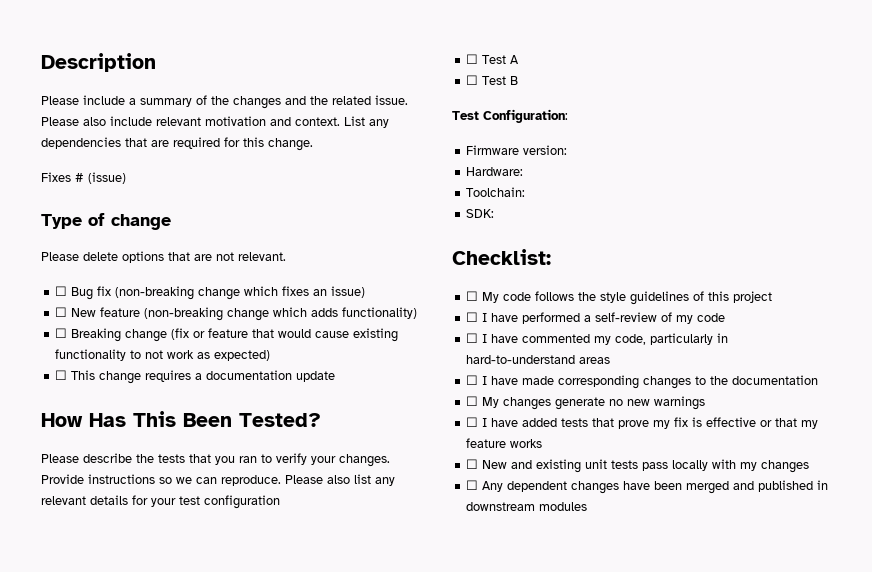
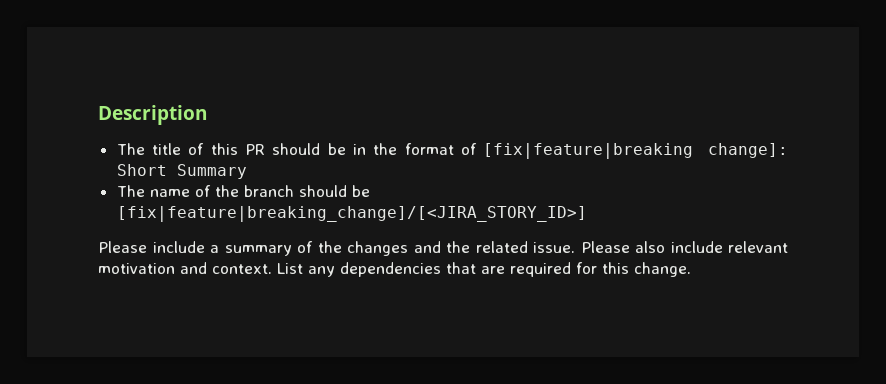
(156, 62) none -> [116,143,789,159] [116,164,247,179] [116,185,370,197] [116,206,587,222] // The title of this PR should be in the format of [fix|feature|breaking change]: Short Summary // The name of the branch should be [fix|feature|breaking_change]/[<JIRA_STORY_ID>]
[41,172,126,184] [41,213,171,230] [41,251,286,263] [55,286,366,300] [55,307,418,321] [55,328,399,342] [55,349,271,361] [55,370,336,384] [41,411,321,427] [41,453,390,467] [41,474,395,486] [41,495,280,509] [466,54,520,64] [466,75,519,85] [452,109,568,123] [466,145,568,155] [466,167,524,176] [466,187,526,197] [466,209,495,218] [452,249,551,265] [466,291,773,305] [466,312,726,324] [466,333,729,345] [466,355,611,364] [466,375,819,389] [466,396,706,410] [466,417,819,429] [466,438,543,448] [466,459,810,473] [466,480,829,494] [466,502,588,511] // Fixes # (issue) // Type of change // Please delete options that are not relevant. // ☐ Bug fix (non-breaking change which fixes an issue) // ☐ New feature (non-breaking change which adds functionality) // ☐ Breaking change (fix or feature that would cause existing functionality to not work as expected) // ☐ This change requires a documentation update // How Has This Been Tested? // Please describe the tests that you ran to verify your changes. Provide instructions so we can reproduce. Please also list any relevant details for your test configuration // ☐ Test A // ☐ Test B // Test Configuration: // Firmware version: // Hardware: // Toolchain: // SDK: // Checklist: // ☐ My code follows the style guidelines of this project // ☐ I have performed a self-review of my code // ☐ I have commented my code, particularly in hard-to-understand areas // ☐ I have made corresponding changes to the documentation // ☐ My changes generate no new warnings // ☐ I have added tests that prove my fix is effective or that my feature works // ☐ New and existing unit tests pass locally with my changes // ☐ Any dependent changes have been merged and published in downstream modules -> (691, 269) none

